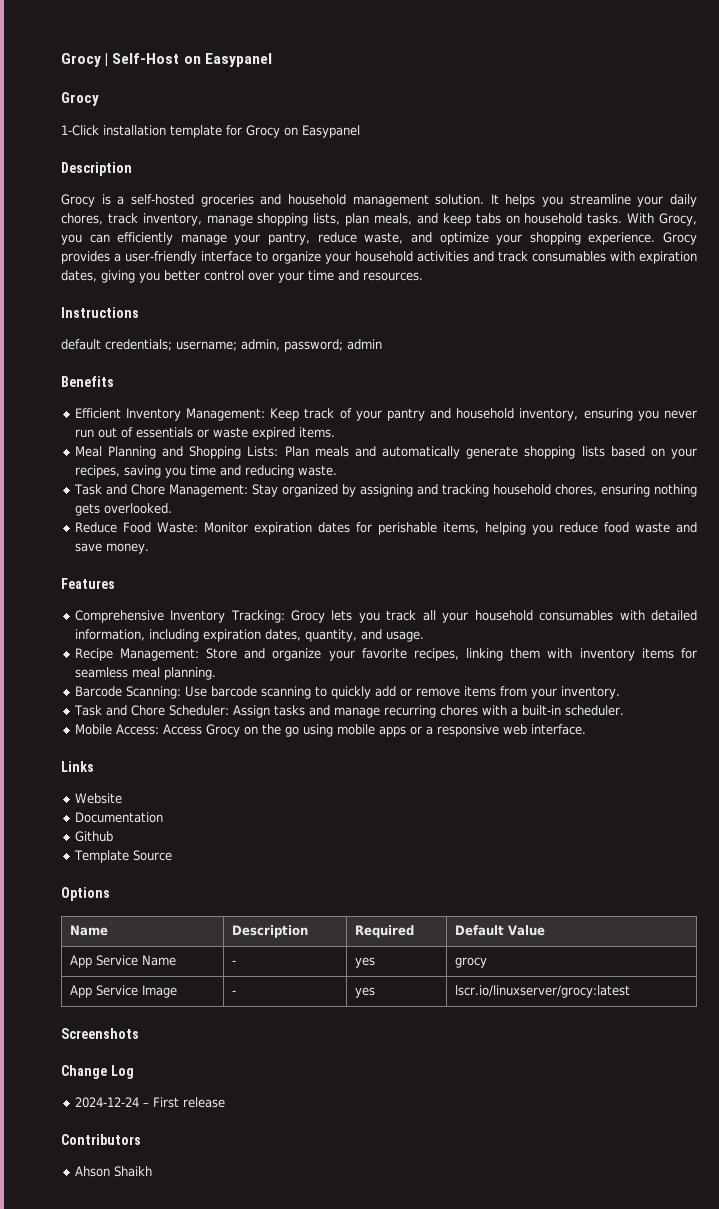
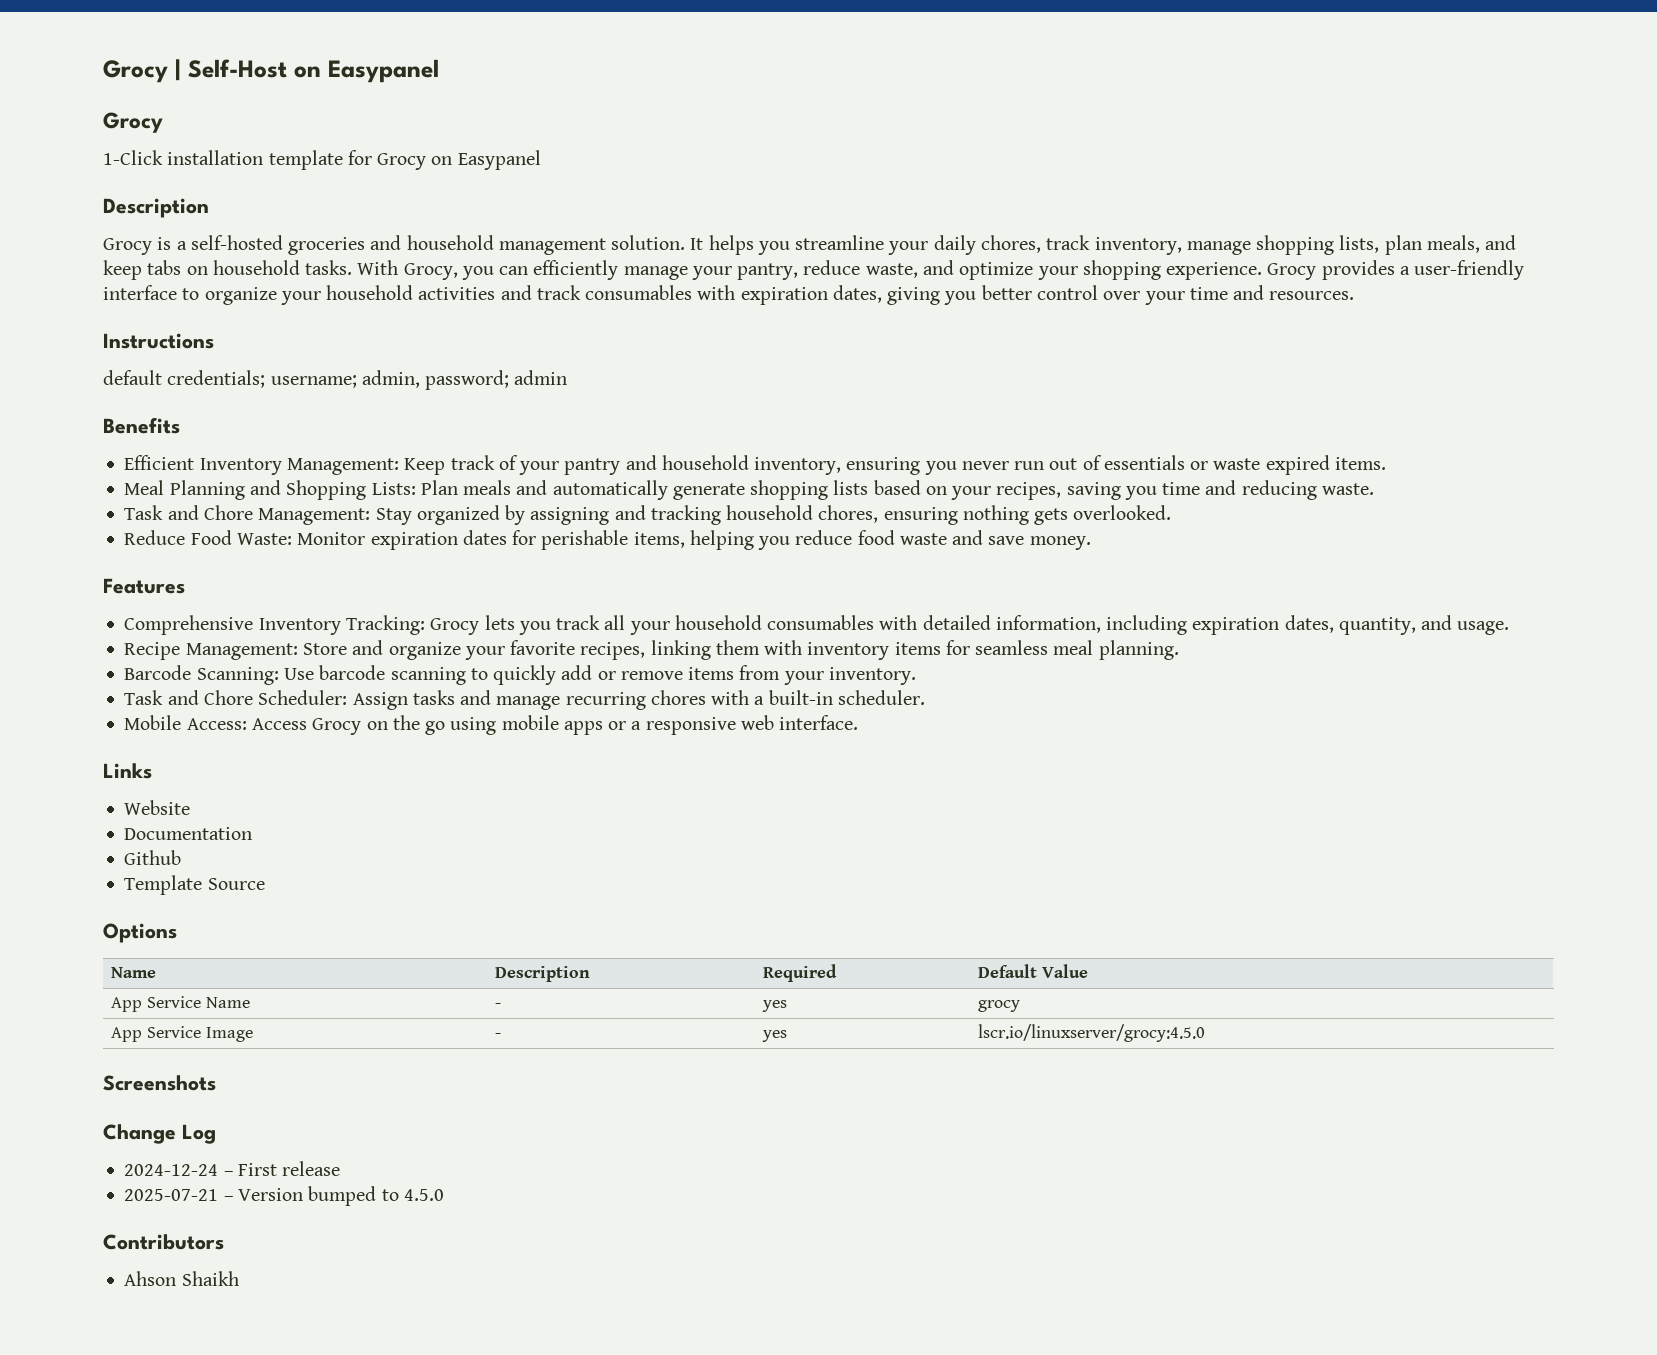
[455,985,631,998] lscr.io/linuxserver/grocy:latest -> [978,1024,1206,1042] lscr.io/linuxserver/grocy:4.5.0
(225, 1102) none -> [124,1186,444,1206] // 2025-07-21 – Version bumped to 4.5.0

